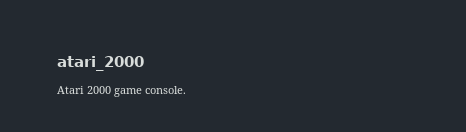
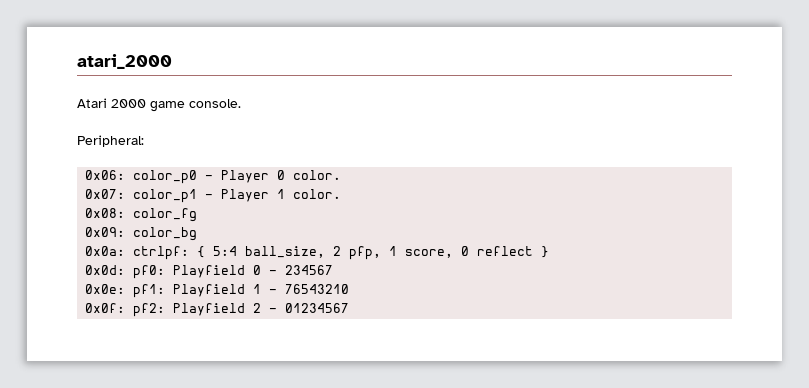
(186, 90) none -> [77,135,144,147] [85,170,342,184] [85,189,342,203] [85,208,198,222] [85,227,198,241] [85,246,550,260] [85,265,334,279] [85,284,350,298] [85,303,350,317] // Peripheral: // 0x06: color_p0 - Player 0 color. // 0x07: color_p1 - Player 1 color. // 0x08: color_fg // 0x09: color_bg // 0x0a: ctrlpf: { 5:4 ball_size, 2 pfp, 1 score, 0 reflect } // 0x0d: pf0: Playfield 0 - 234567 // 0x0e: pf1: Playfield 1 - 76543210 // 0x0f: pf2: Playfield 2 - 01234567

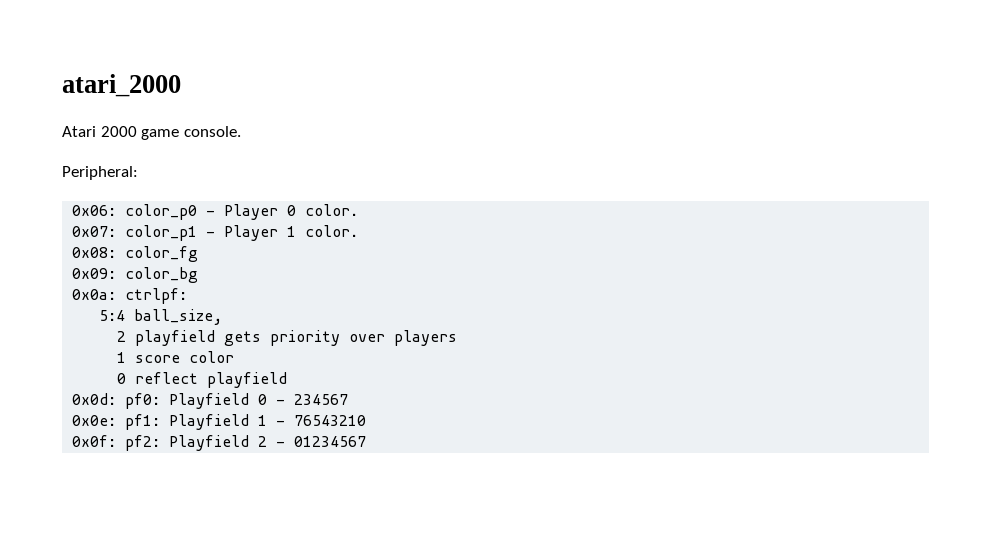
[197,246,206,258] { -> (188, 296) //
[333,246,454,260] 2 pfp, 1 score, -> [117,330,458,346] [117,351,235,363] // 2 playfield gets priority over players // 1 score color //
[541,246,550,258] } -> [207,372,288,388] playfield

